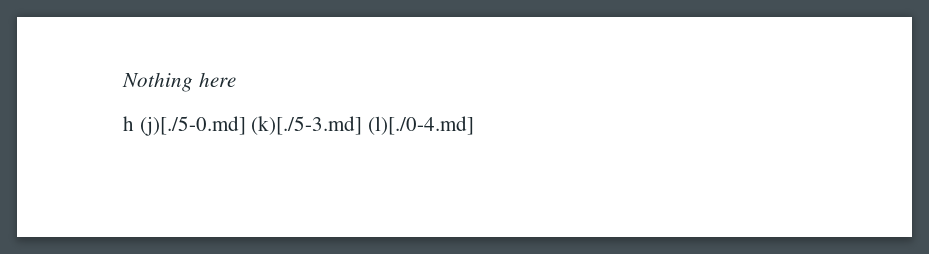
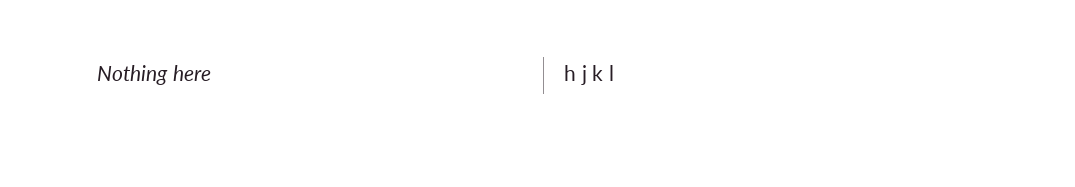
[139,116,475,136] (j)[./5-0.md] (k)[./5-3.md] (l)[./0-4.md] -> [580,65,615,85] j k l

